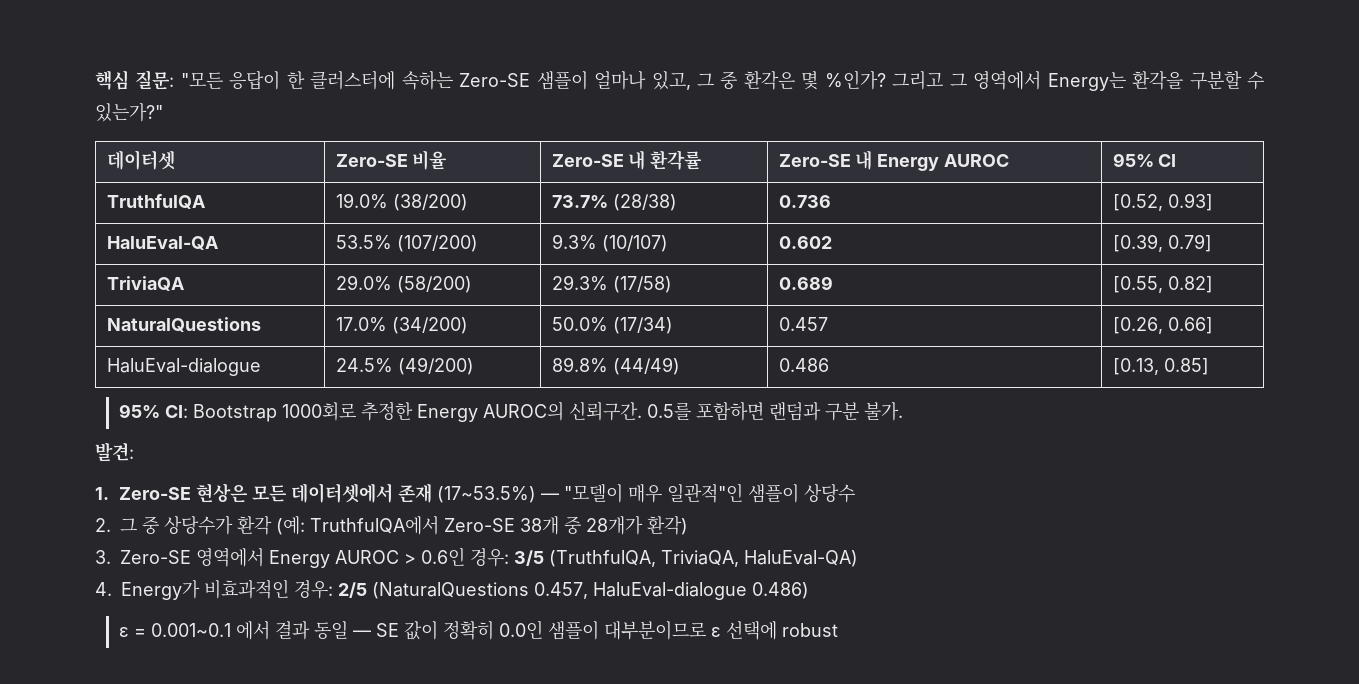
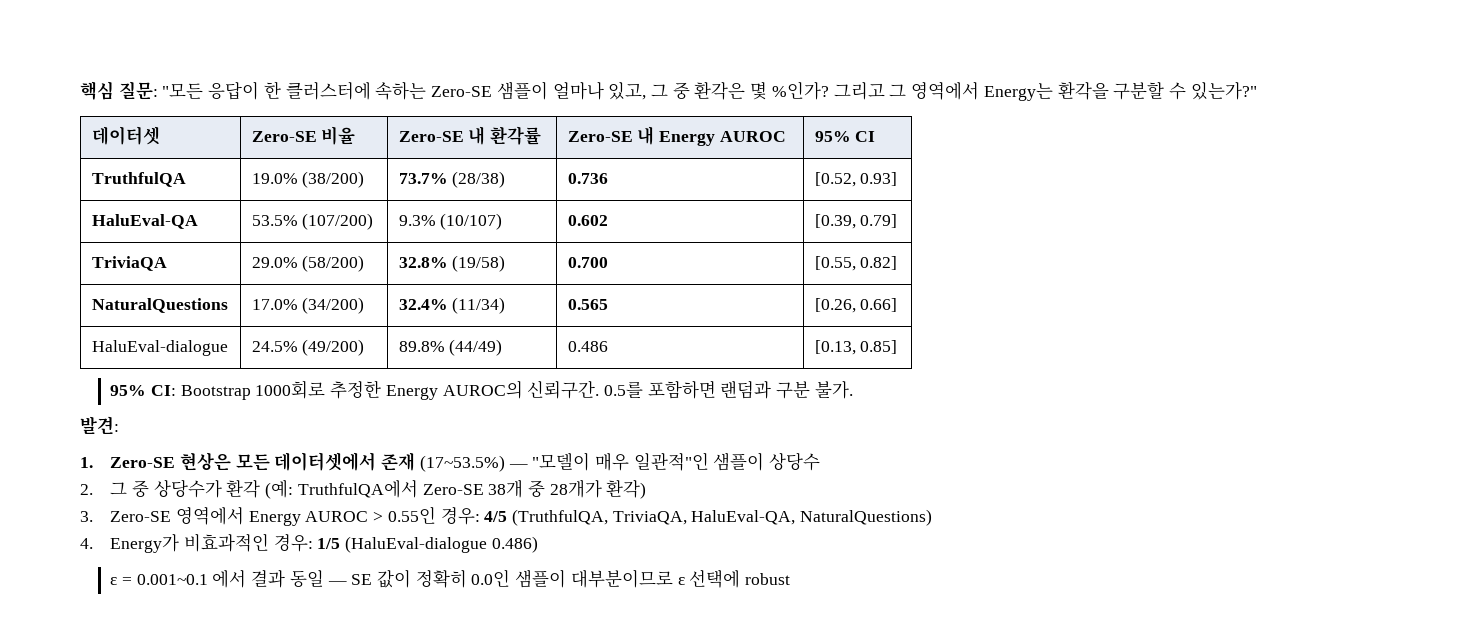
[551,275,672,293] [778,276,833,290] 29.3% (17/58) | 0.689 -> [398,255,506,272] [567,257,608,268] 32.8% (19/58) | 0.700
[551,317,673,334] [778,317,828,331] 50.0% (17/34) | 0.457 -> [398,297,506,314] [567,299,608,310] 32.4% (11/34) | 0.565
[421,547,858,567] 0.6인 경우: 3/5 (TruthfulQA, TriviaQA, HaluEval-QA) -> [387,506,933,526] 0.55인 경우: 4/5 (TruthfulQA, TriviaQA, HaluEval-QA, NaturalQuestions)
[338,582,747,600] 2/5 (NaturalQuestions 0.457, HaluEval-dialogue -> [317,536,488,553] 1/5 (HaluEval-dialogue

